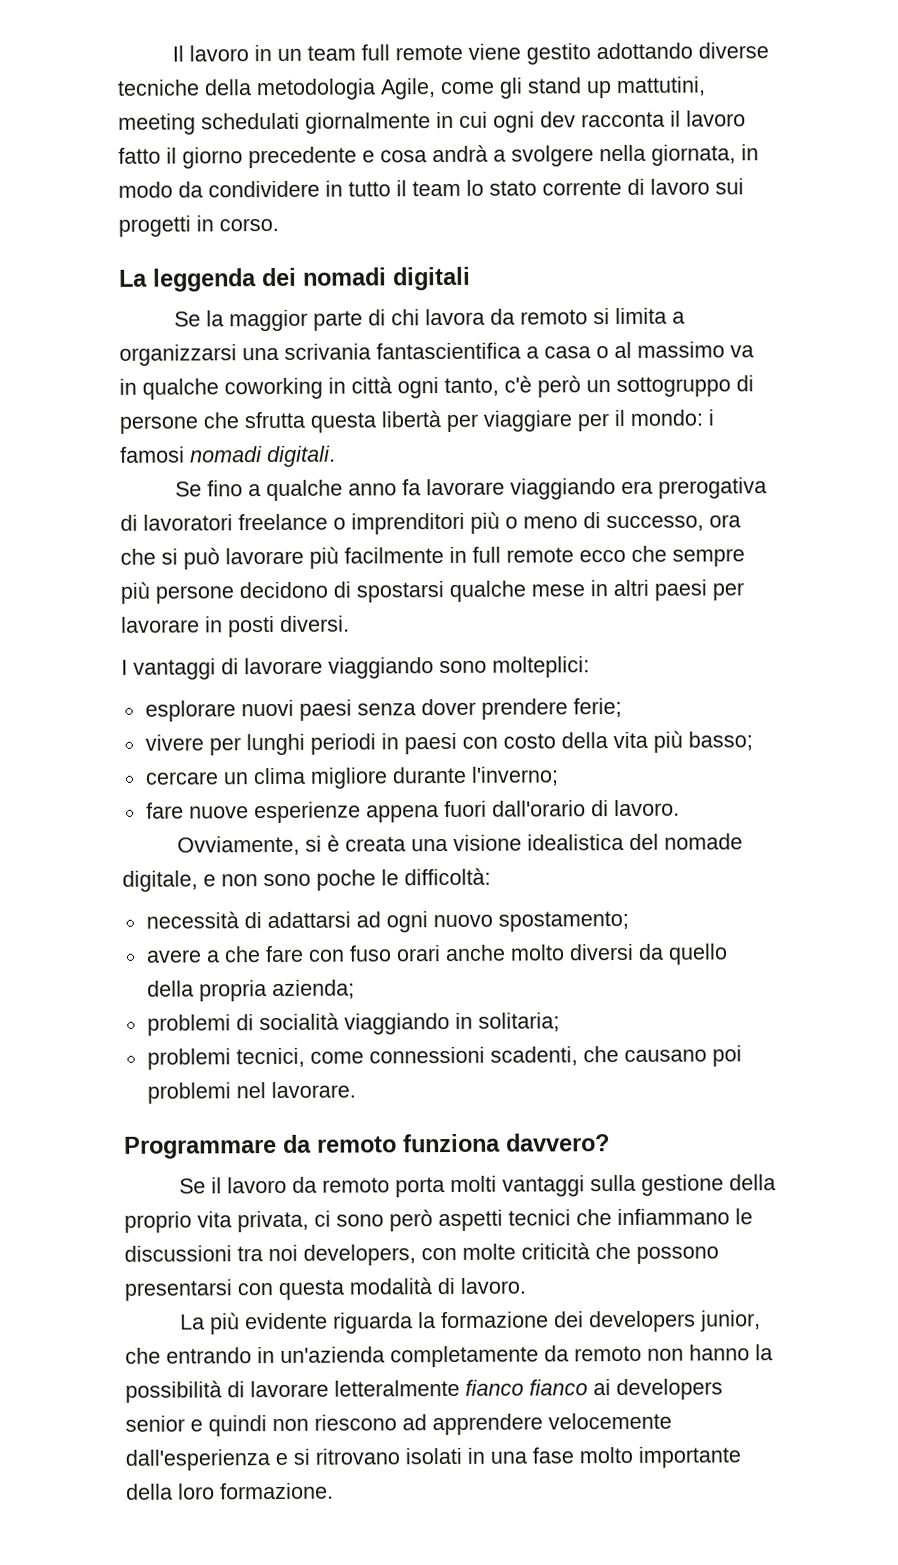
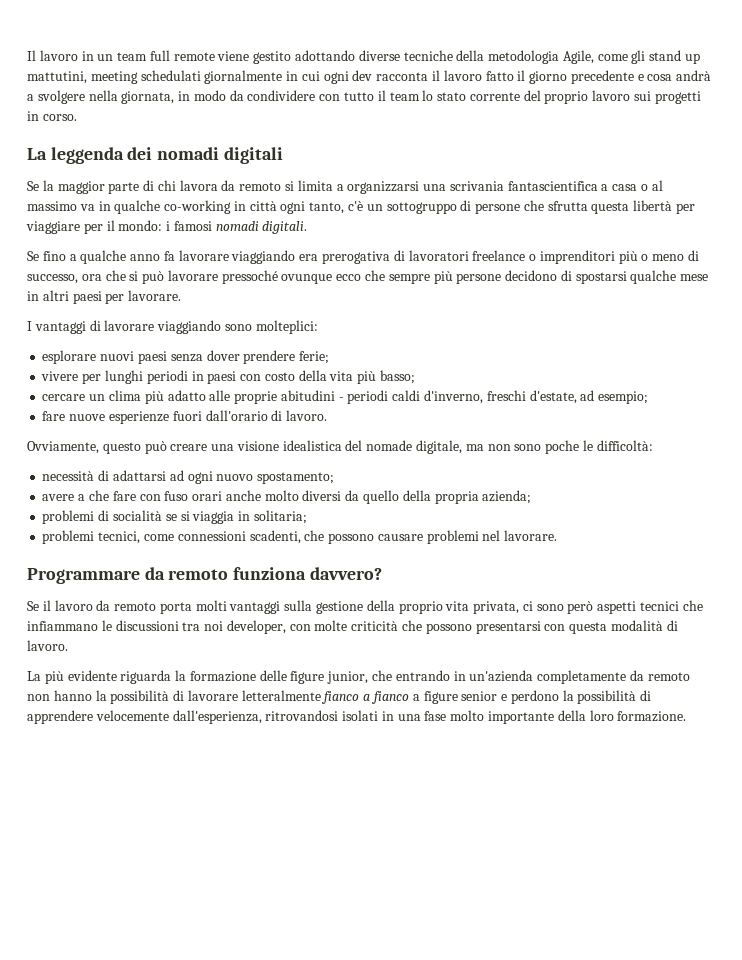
[325,180,343,197] in -> [319,94,341,101] con
[627,178,645,195] di -> [523,90,589,104] del proprio
[224,377,323,400] coworking -> [164,200,232,214] co-working
[537,375,581,398] però -> (364, 206) none
[309,546,574,569] più facilmente in full remote -> [221,270,333,284] pressoché ovunque
[121,615,350,638] lavorare in posti diversi. -> [128,290,182,301] lavorare.
[309,766,559,789] migliore durante l'inverno; -> [144,390,649,404] più adatto alle proprie abitudini - periodi caldi d'inverno, freschi d'estate, ad esempio;
[365,805,439,823] appena -> (169, 417) none
[305,834,407,852] si è creata -> [102,441,208,454] questo può creare
[203,874,216,887] e -> [465,444,484,451] ma
[343,1013,450,1035] viaggiando -> [165,511,235,524] se si viaggia
[623,1045,742,1067] causano poi -> [328,533,423,544] possono causare
[303,1244,416,1266] developers, -> [226,620,286,634] developer,
[554,1310,697,1333] dei developers -> [259,670,325,684] delle figure
[529,1378,723,1401] [125,1412,672,1437] [125,1448,400,1471] fianco ai developers senior e quindi non riescono ad apprendere velocemente dall'esperienza e si ritrovano -> [363,690,652,704] [27,710,339,724] a fianco a figure senior e perdono la possibilità di apprendere velocemente dall'esperienza, ritrovandosi

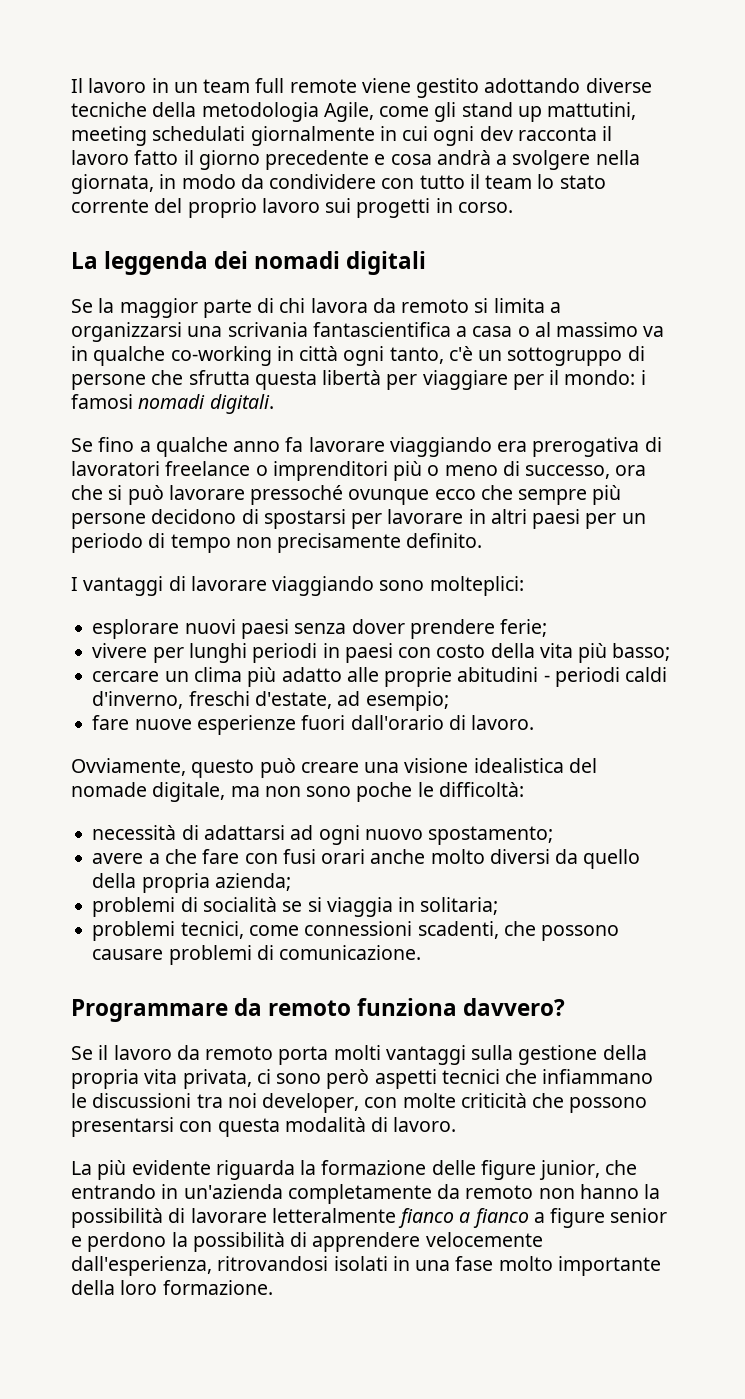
[630,270,709,284] qualche mese -> [351,509,464,529] per lavorare
[128,290,182,301] lavorare. -> [621,513,646,524] [71,533,483,553] un periodo di tempo non precisamente definito.
[164,491,189,501] fuso -> [282,849,316,864] fusi
[482,530,558,541] nel lavorare. -> [256,945,422,960] di comunicazione.
[398,601,443,614] proprio -> [71,1069,139,1089] propria

